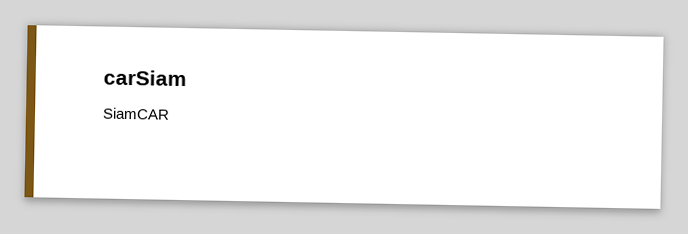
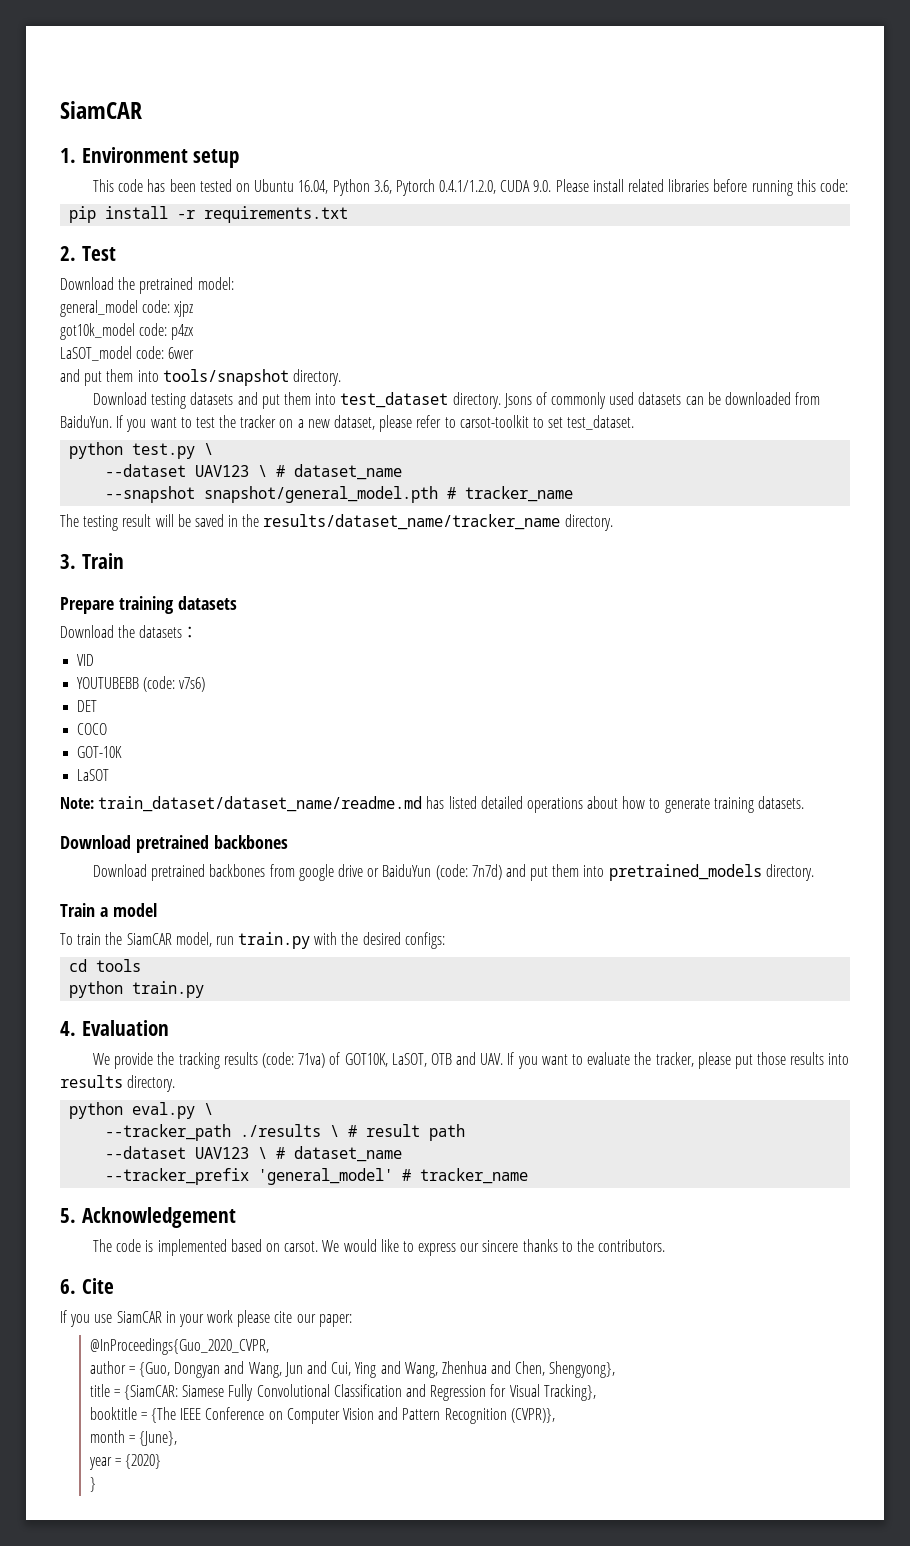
[103,69,187,87] [102,107,170,120] carSiam // SiamCAR -> [60,101,142,119] [60,147,240,168] [93,179,848,196] [69,206,349,223] [60,246,116,261] [60,277,234,294] [60,300,194,317] [60,323,195,340] [60,346,195,361] [60,369,341,386] [93,392,821,409] [60,415,635,432] [69,442,214,459] [105,464,403,480] [105,486,574,503] [60,514,613,531] [60,553,124,569] [60,596,237,614] [60,625,199,638] [77,654,95,666] [77,676,206,692] [77,700,98,712] [77,723,108,735] [77,746,123,758] [77,769,110,781] [60,796,805,813] [60,835,288,853] [93,864,814,881] [60,903,157,917] [60,932,445,949] [69,959,142,972] [69,981,205,998] [60,1020,169,1036] [93,1052,850,1069] [60,1075,176,1092] [69,1102,214,1119] [105,1124,466,1141] [105,1146,403,1162] [105,1168,529,1185] [60,1207,236,1228] [93,1239,666,1256] [60,1278,114,1294] [60,1310,352,1327] [89,1338,269,1355] [89,1361,616,1378] [89,1384,596,1401] [89,1407,555,1424] [89,1430,178,1446] [88,1454,162,1470] [89,1477,96,1492] SiamCAR // 1. Environment setup // This code has been tested on Ubuntu 16.04, Python 3.6, Pytorch 0.4.1/1.2.0, CUDA 9.0. Please install related libraries before running this code: // pip install -r requirements.txt // 2. Test // Download the pretrained model: // general_model code: xjpz // got10k_model code: p4zx // LaSOT_model code: 6wer // and put them into tools/snapshot directory. // Download testing datasets and put them into test_dataset directory. Jsons of commonly used datasets can be downloaded from BaiduYun. If you want to test the tracker on a new dataset, please refer to carsot-toolkit to set test_dataset. // python test.py \ // --dataset UAV123 \ # dataset_name // --snapshot snapshot/general_model.pth # tracker_name // The testing result will be saved in the results/dataset_name/tracker_name directory. // 3. Train // Prepare training datasets // Download the datasets： // VID // YOUTUBEBB (code: v7s6) // DET // COCO // GOT-10K // LaSOT // Note: train_dataset/dataset_name/readme.md has listed detailed operations about how to generate training datasets. // Download pretrained backbones // Download pretrained backbones from google drive or BaiduYun (code: 7n7d) and put them into pretrained_models directory. // Train a model // To train the SiamCAR model, run train.py with the desired configs: // cd tools // python train.py // 4. Evaluation // We provide the tracking results (code: 71va) of GOT10K, LaSOT, OTB and UAV. If you want to evaluate the tracker, please put those results into results directory. // python eval.py \ // --tracker_path ./results \ # result path // --dataset UAV123 \ # dataset_name // --tracker_prefix 'general_model' # tracker_name // 5. Acknowledgement // The code is implemented based on carsot. We would like to express our sincere thanks to the contributors. // 6. Cite // If you use SiamCAR in your work please cite our paper: // @InProceedings{Guo_2020_CVPR, // author = {Guo, Dongyan and Wang, Jun and Cui, Ying and Wang, Zhenhua and Chen, Shengyong}, // title = {SiamCAR: Siamese Fully Convolutional Classification and Regression for Visual Tracking}, // booktitle = {The IEEE Conference on Computer Vision and Pattern Recognition (CVPR)}, // month = {June}, // year = {2020} // }

